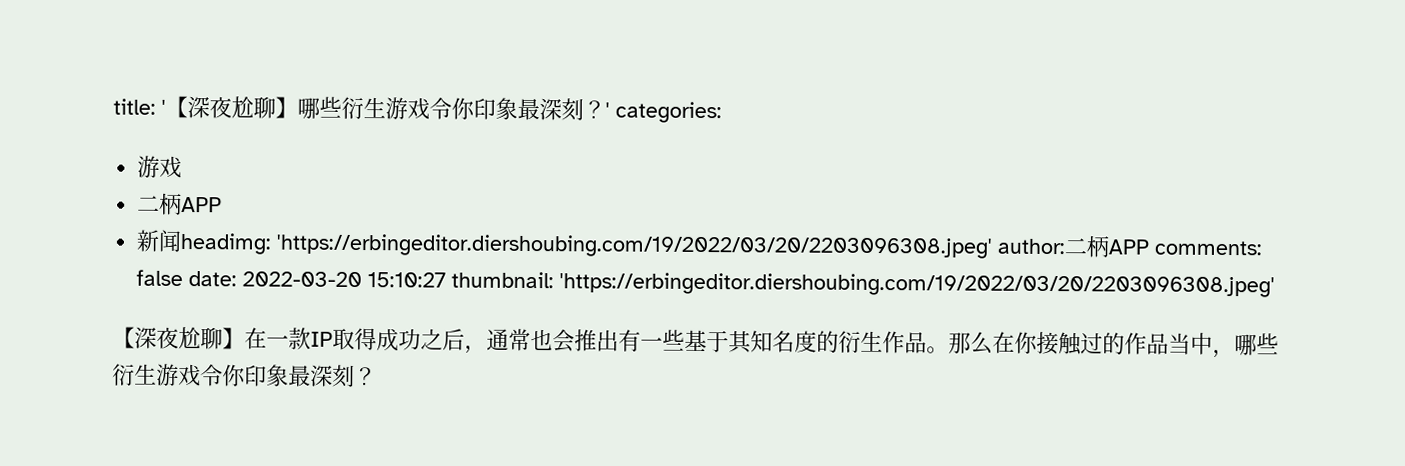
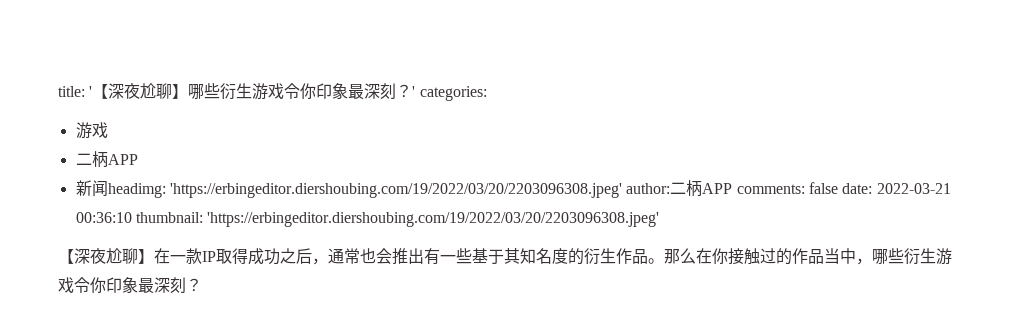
[242,271,447,288] 2022-03-20 15:10:27 -> [876,183,951,194] [75,212,132,223] 2022-03-21 00:36:10

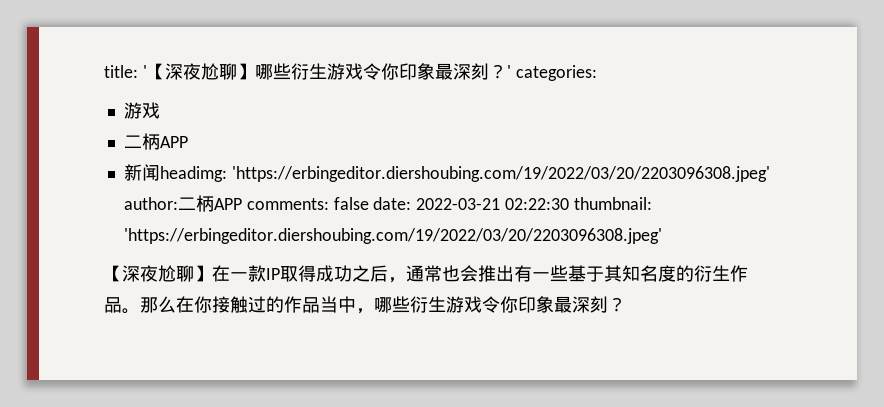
[75,212,132,223] 00:36:10 -> [505,198,570,210] 02:22:30

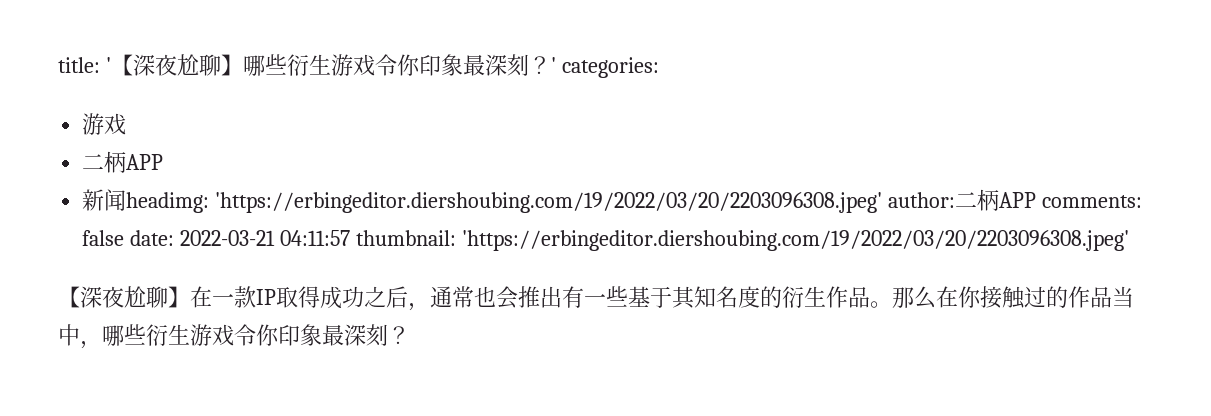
[505,198,570,210] 02:22:30 -> [280,230,351,246] 04:11:57

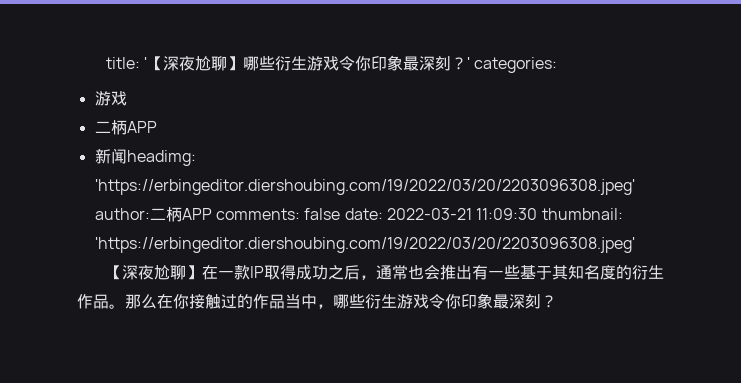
[280,230,351,246] 04:11:57 -> [476,208,538,220] 11:09:30

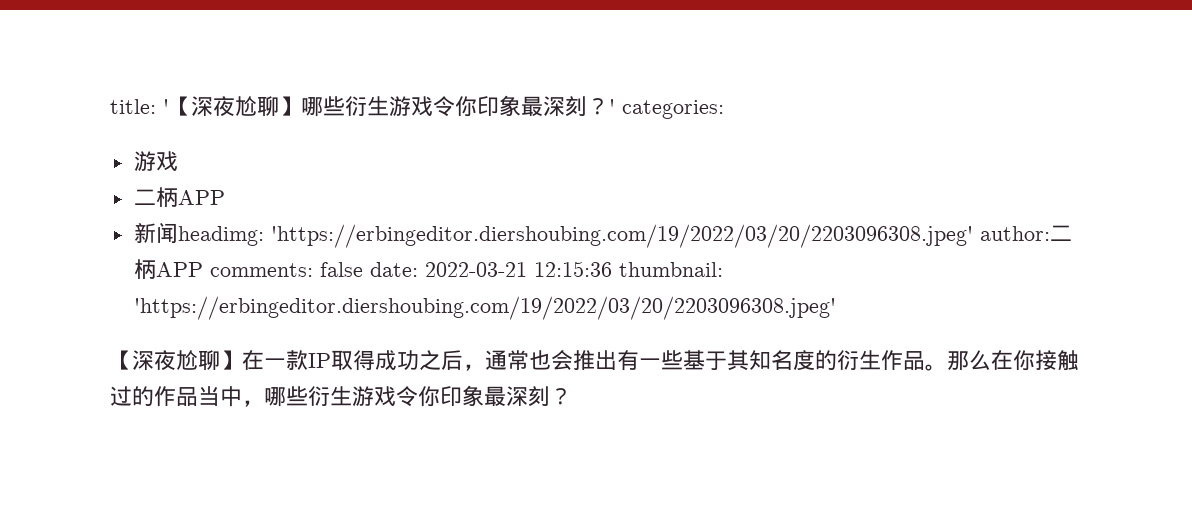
[476,208,538,220] 11:09:30 -> [533,261,612,277] 12:15:36

